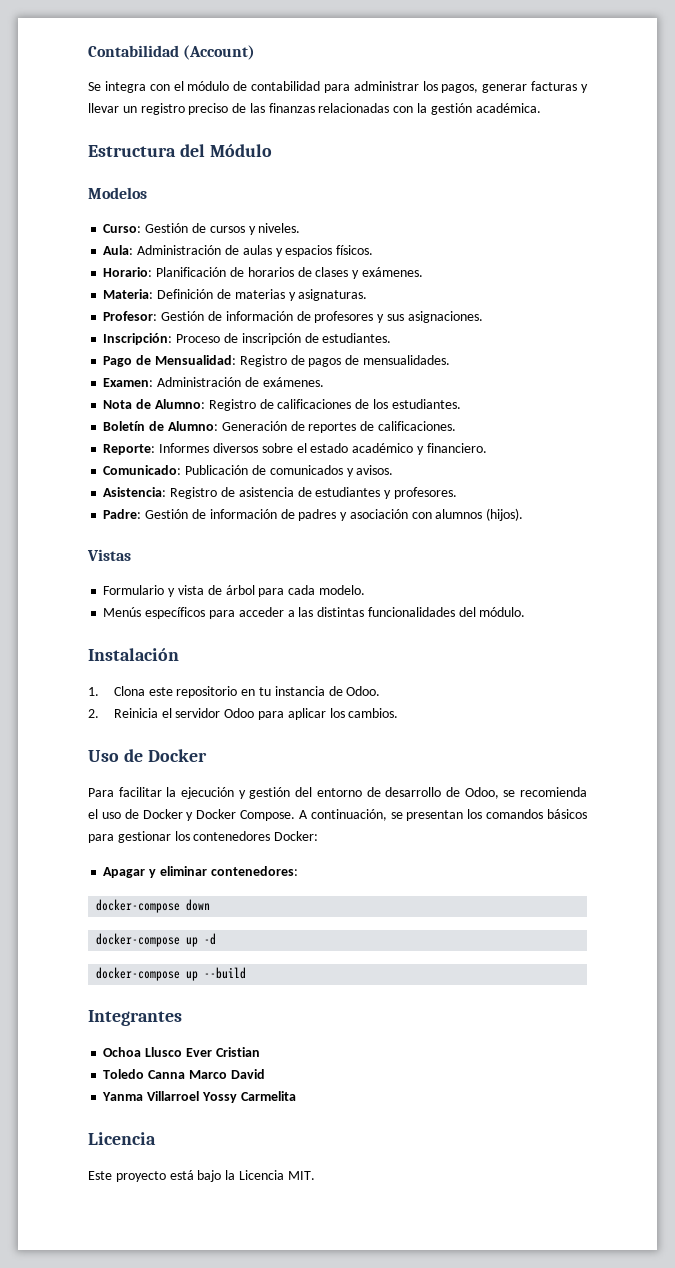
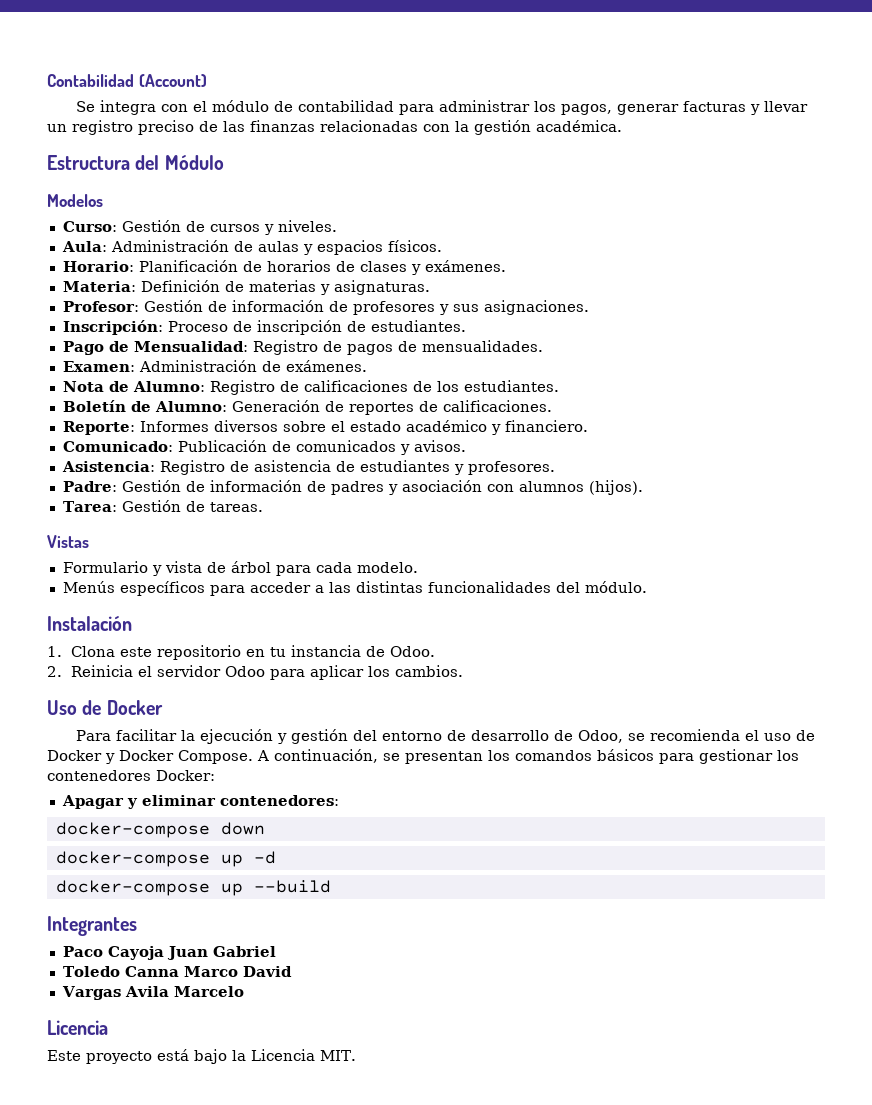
(524, 514) none -> [62,500,263,512] // Tarea: Gestión de tareas.
[103,1047,260,1057] Ochoa Llusco Ever Cristian -> [62,946,276,960] Paco Cayoja Juan Gabriel
[102,1091,296,1103] Yanma Villarroel Yossy Carmelita -> [61,986,244,1000] Vargas Avila Marcelo

